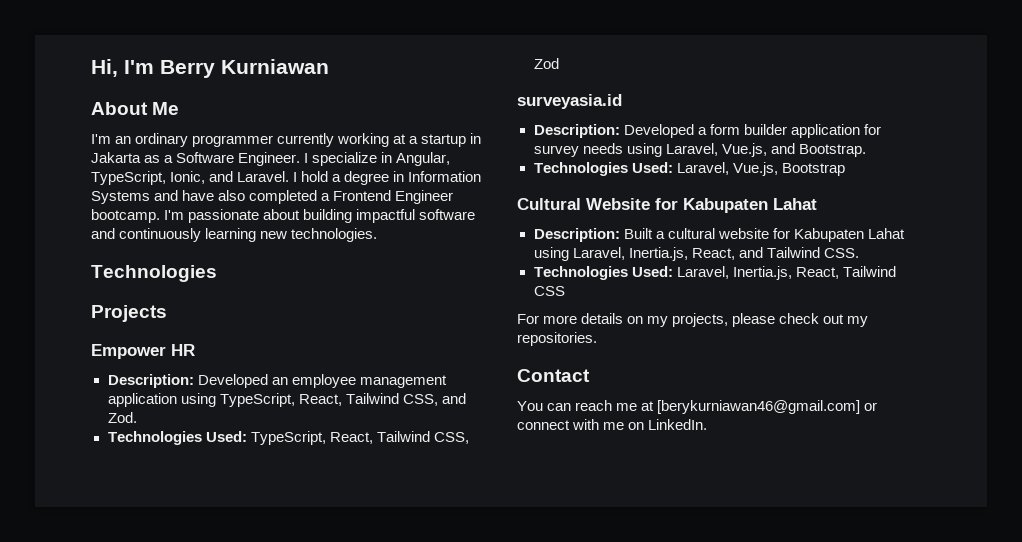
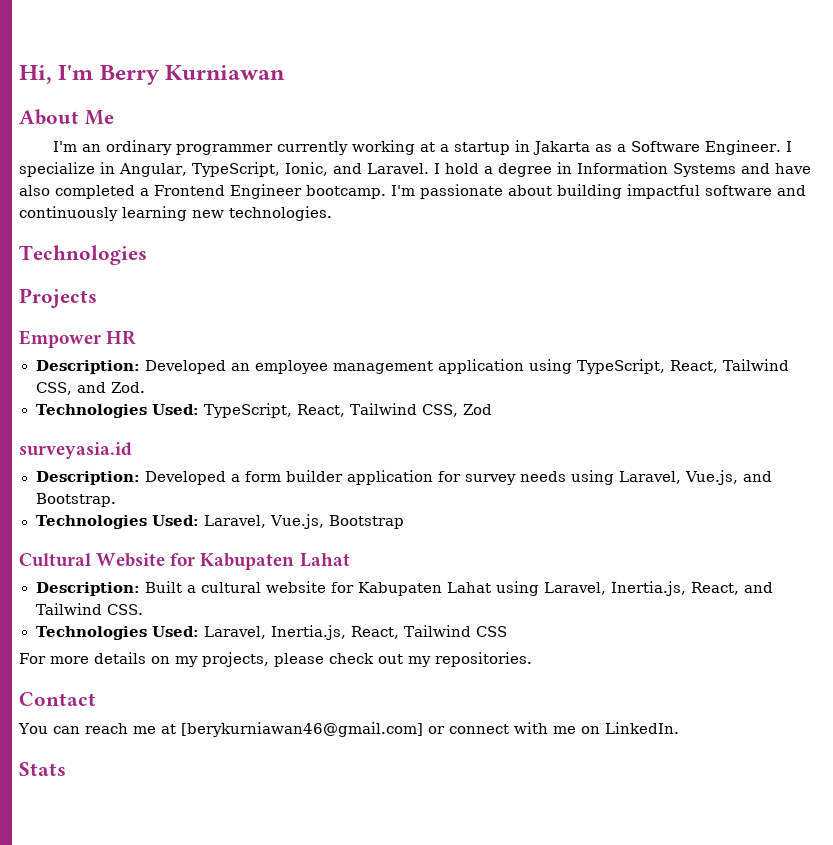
(708, 424) none -> [19,762,66,776] // Stats

